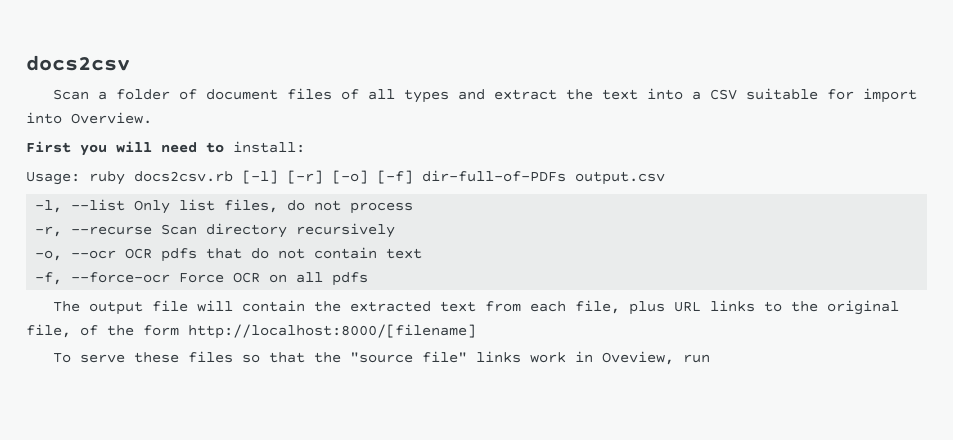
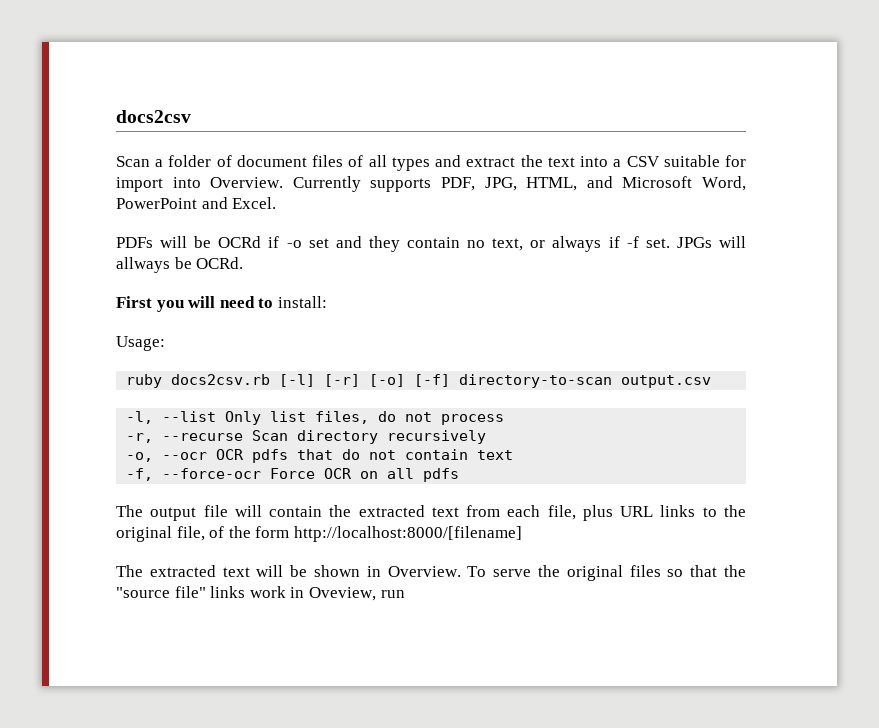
(152, 118) none -> [292,176,747,192] [116,197,277,209] [116,236,746,252] [116,257,244,273] Currently supports PDF, JPG, HTML, and Microsoft Word, PowerPoint and Excel. // PDFs will be OCRd if -o set and they contain no text, or always if -f set. JPGs will allways be OCRd.
(80, 178) none -> (165, 343) //
[422,170,566,182] dir-full-of-PDFs -> [459,374,613,388] directory-to-scan
[52,352,179,363] To serve these -> [116,565,623,581] The extracted text will be shown in Overview. To serve the original

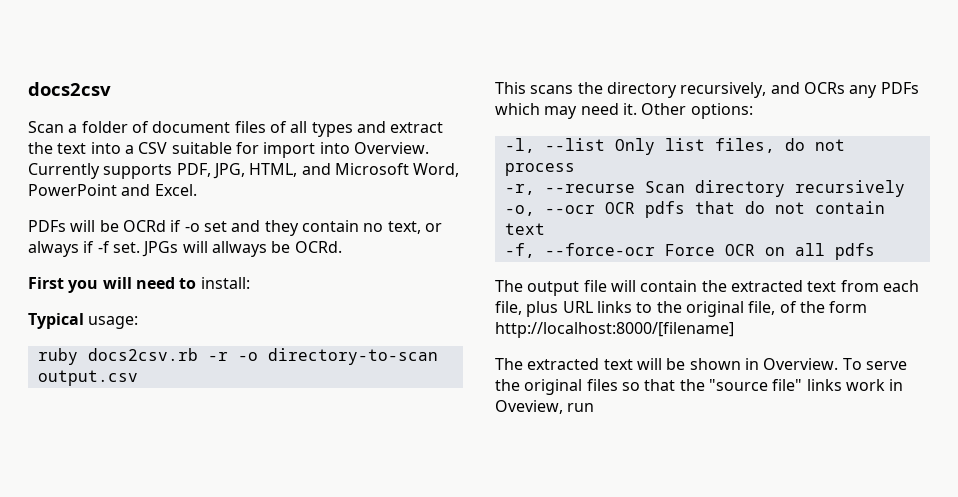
[116,336,165,351] Usage: -> [28,313,139,329] Typical usage:
[279,374,712,388] [-l] [-r] [-o] [-f] directory-to-scan output.csv -> [207,348,438,365] [37,370,138,386] [495,82,919,98] [495,103,753,119] -r -o directory-to-scan output.csv // This scans the directory recursively, and OCRs any PDFs which may need it. Other options:

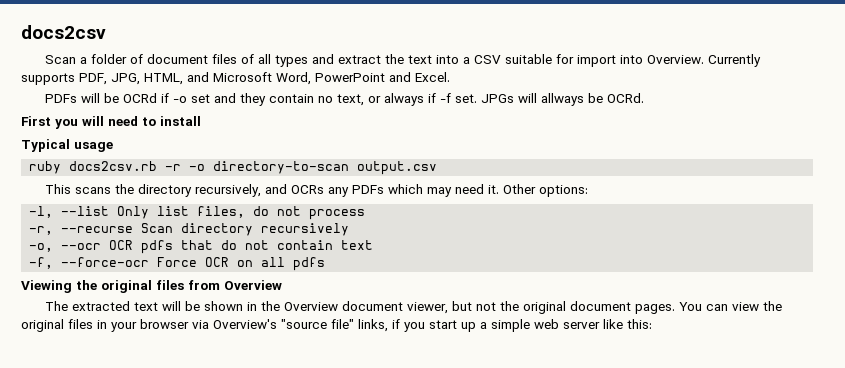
[200,277,250,289] install: -> [160,116,201,126] install
[88,316,139,329] usage: -> [74,142,113,152] usage
[495,280,919,296] [495,301,868,317] [495,322,734,338] The output file will contain the extracted text from each file, plus URL links to the original file, of the form http://localhost:8000/[filename] -> [21,280,282,293] Viewing the original files from Overview
[763,358,907,370] [495,379,904,395] [495,400,595,414] Overview. To serve the original files so that the "source file" links work in Oveview, run -> [261,301,783,314] [21,319,652,332] the Overview document viewer, but not the original document pages. You can view the original files in your browser via Overview's "source file" links, if you start up a simple web server like this:

